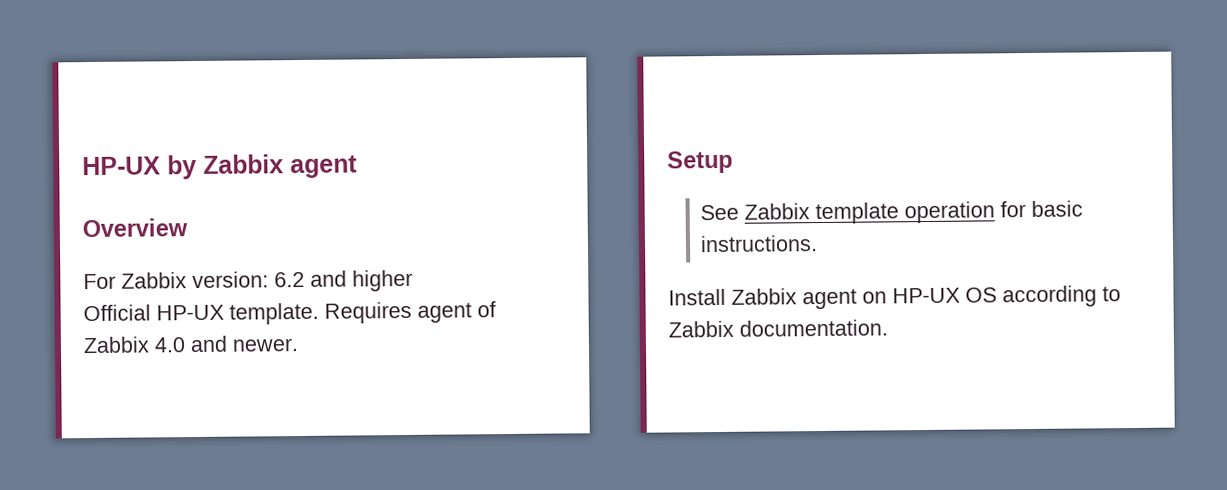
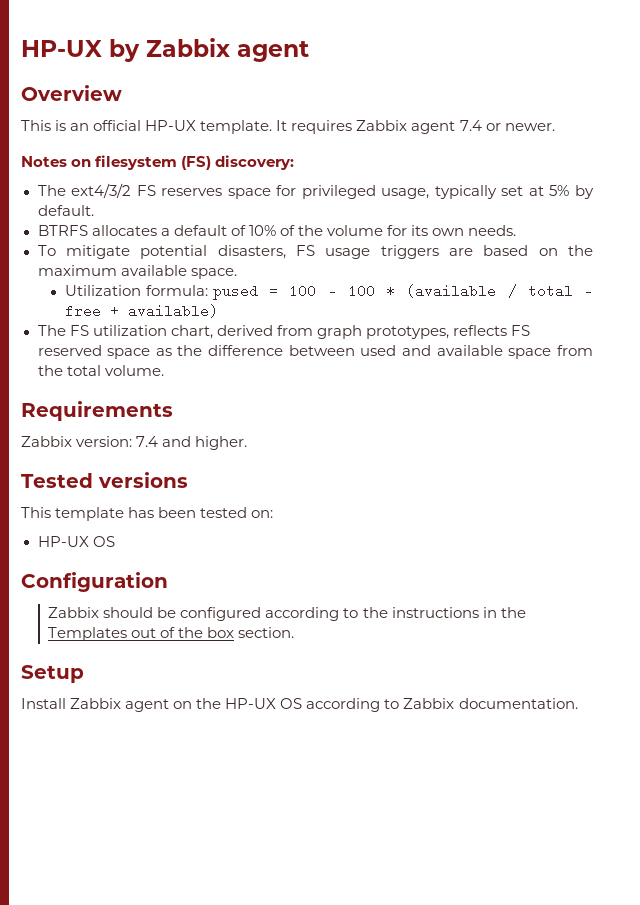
[83,269,413,292] [83,301,496,325] [83,335,299,354] [667,150,733,174] [700,200,1084,225] [700,235,819,253] For Zabbix version: 6.2 and higher // Official HP-UX template. Requires agent of Zabbix 4.0 and newer. // Setup // See Zabbix template operation for basic instructions. -> [21,120,555,134] [21,155,295,170] [37,183,594,199] [37,205,94,216] [37,225,517,236] [37,245,594,259] [37,265,237,279] [64,284,593,300] [64,304,218,318] [37,325,530,339] [37,345,593,359] [37,365,164,376] [21,401,173,421] [21,436,248,450] [21,472,188,488] [21,507,274,521] [37,536,115,547] [21,572,168,592] [48,607,526,621] [48,627,295,641] [21,665,84,683] This is an official HP-UX template. It requires Zabbix agent 7.4 or newer. // Notes on filesystem (FS) discovery: // The ext4/3/2 FS reserves space for privileged usage, typically set at 5% by default. // BTRFS allocates a default of 10% of the volume for its own needs. // To mitigate potential disasters, FS usage triggers are based on the maximum available space. // Utilization formula: pused = 100 - 100 * (available / total - free + available) // The FS utilization chart, derived from graph prototypes, reflects FS reserved space as the difference between used and available space from the total volume. // Requirements // Zabbix version: 7.4 and higher. // Tested versions // This template has been tested on: // HP-UX OS // Configuration // Zabbix should be configured according to the instructions in the Templates out of the box section. // Setup
(887, 297) none -> [196,698,222,709] the

